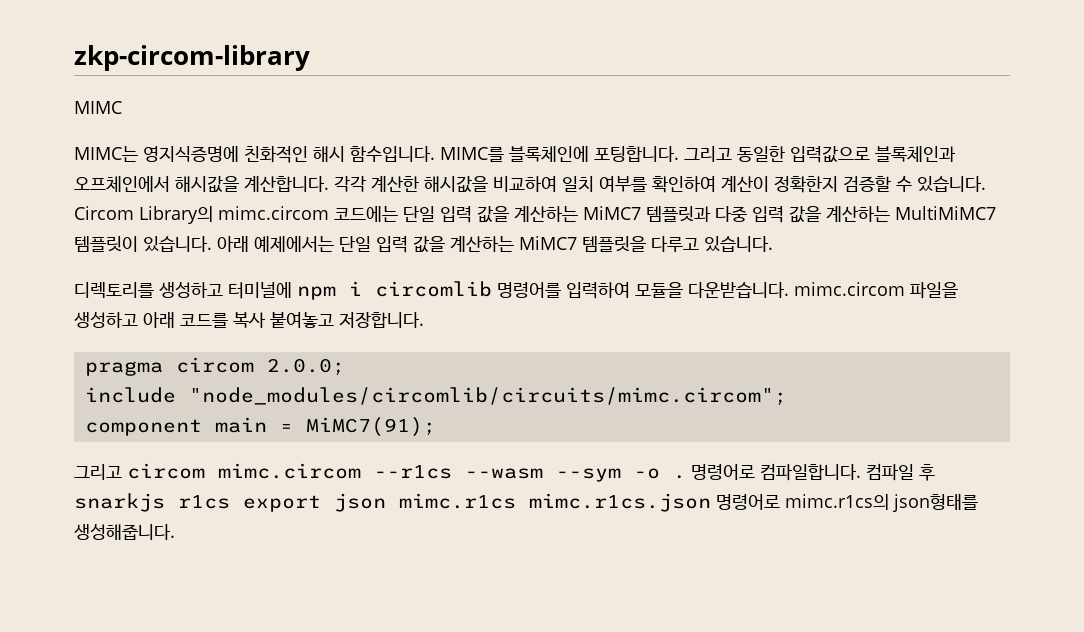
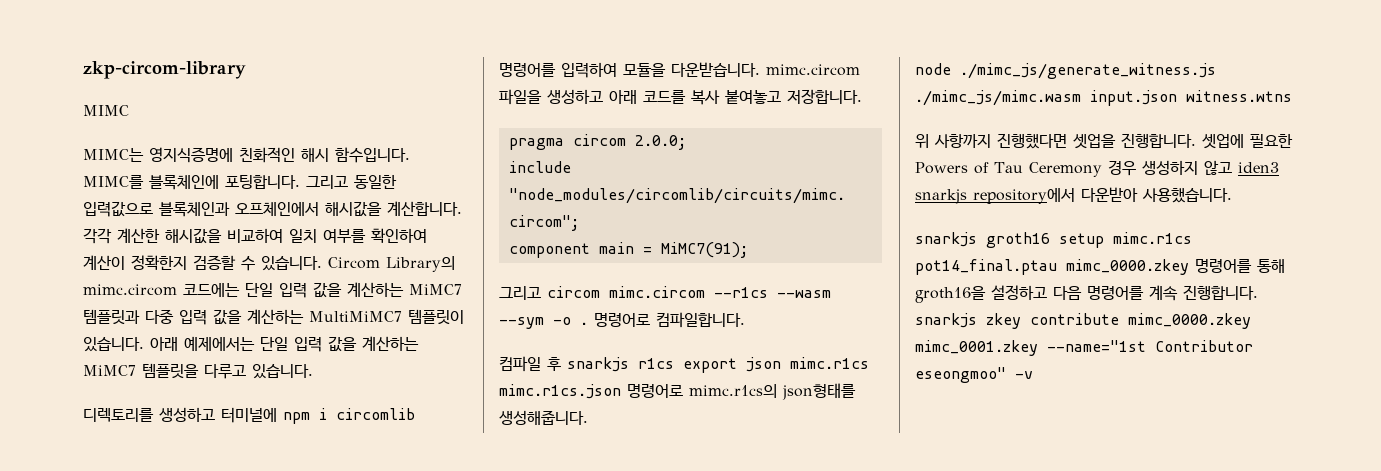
(861, 472) none -> (745, 320) //
(175, 532) none -> [915,63,1216,79] [915,90,1292,106] [915,133,1293,149] [915,160,1279,177] [915,187,1232,204] [915,232,1192,248] [915,259,1285,275] [915,285,1258,303] [915,313,1251,329] [915,340,1253,356] [915,367,1033,383] // node ./mimc_js/generate_witness.js ./mimc_js/mimc.wasm input.json witness.wtns // 위 사항까지 진행했다면 셋업을 진행합니다. 셋업에 필요한 Powers of Tau Ceremony 경우 생성하지 않고 iden3 snarkjs repository에서 다운받아 사용했습니다. // snarkjs groth16 setup mimc.r1cs pot14_final.ptau mimc_0000.zkey 명령어를 통해 groth16을 설정하고 다음 명령어를 계속 진행합니다. snarkjs zkey contribute mimc_0000.zkey mimc_0001.zkey --name="1st Contributor eseongmoo" -v

